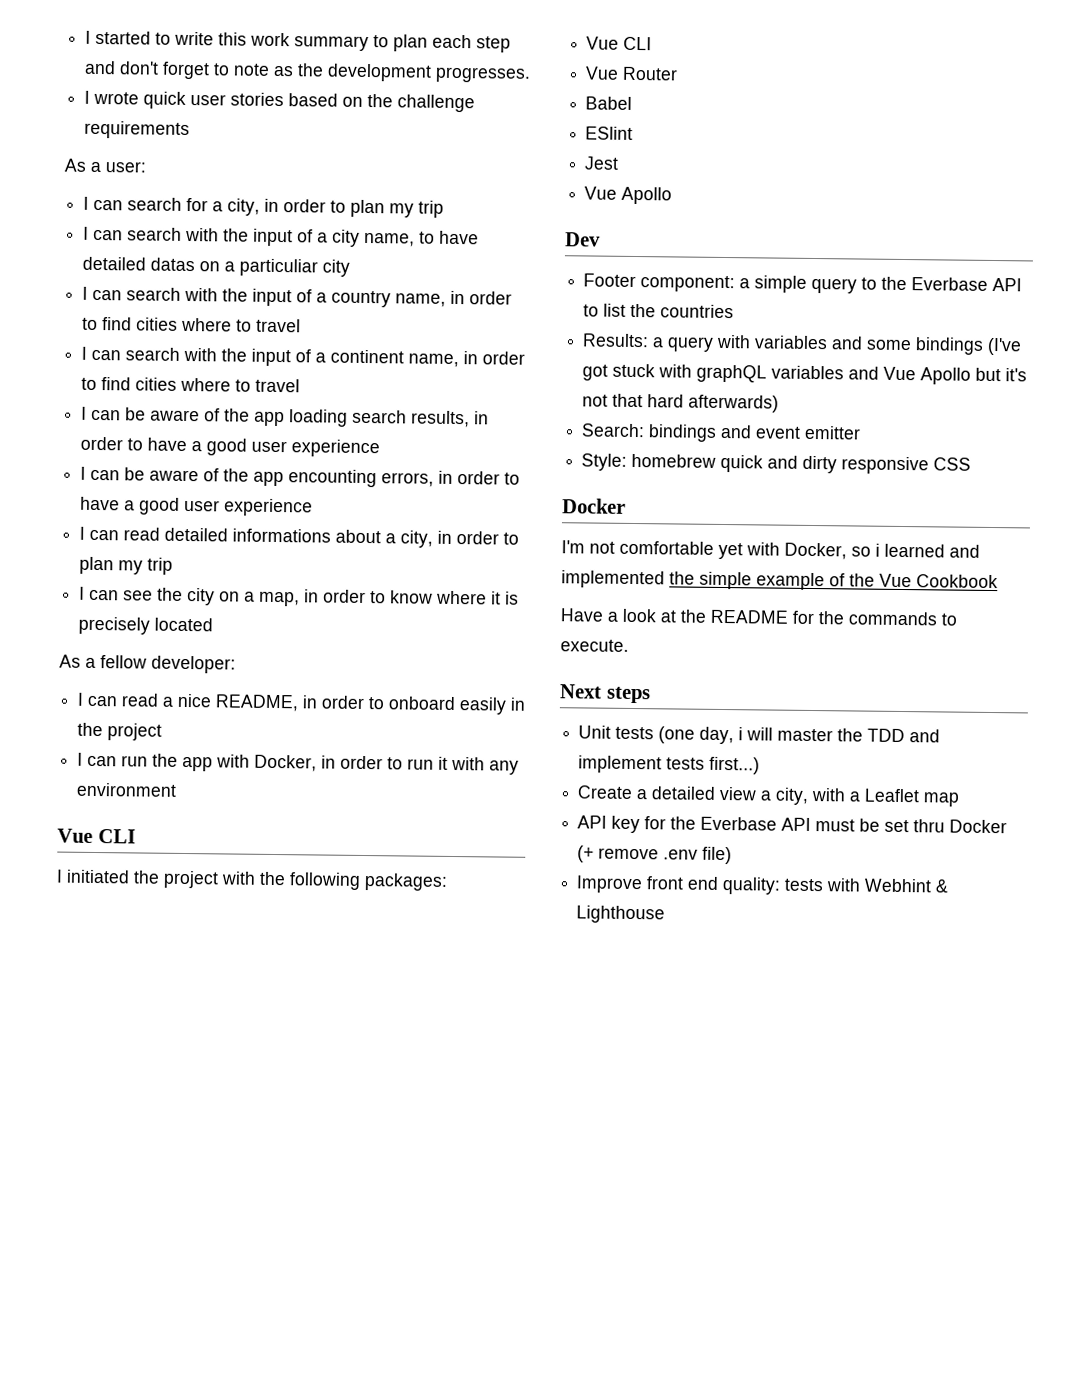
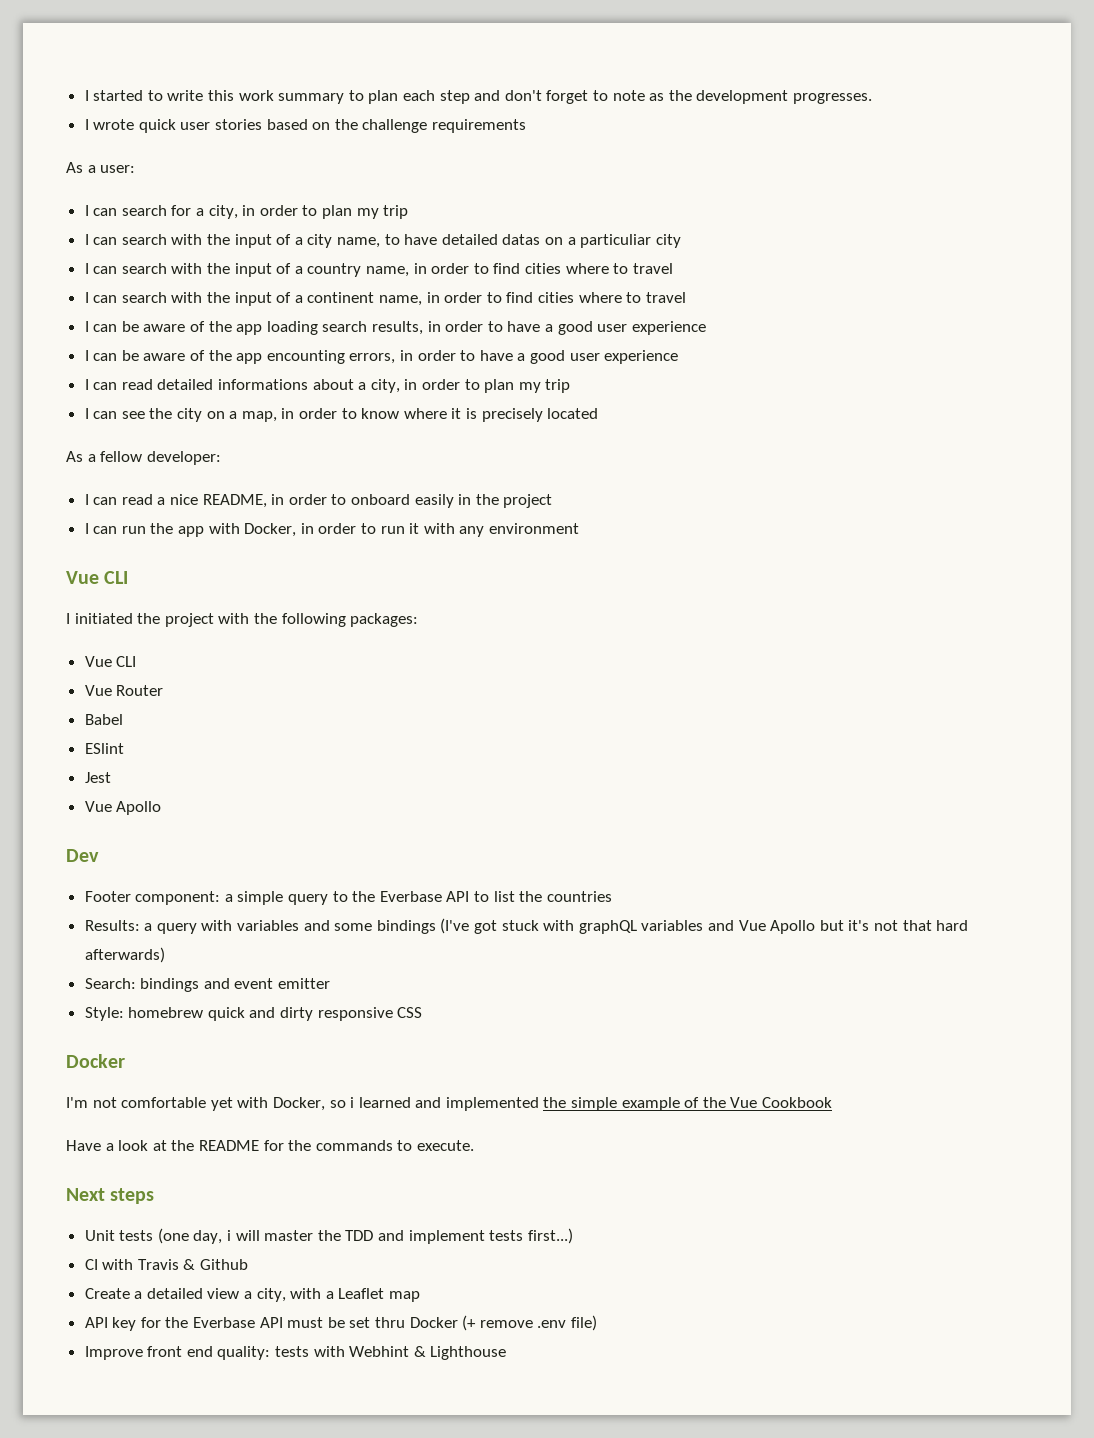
(761, 765) none -> [84,1259,249,1270] // CI with Travis & Github

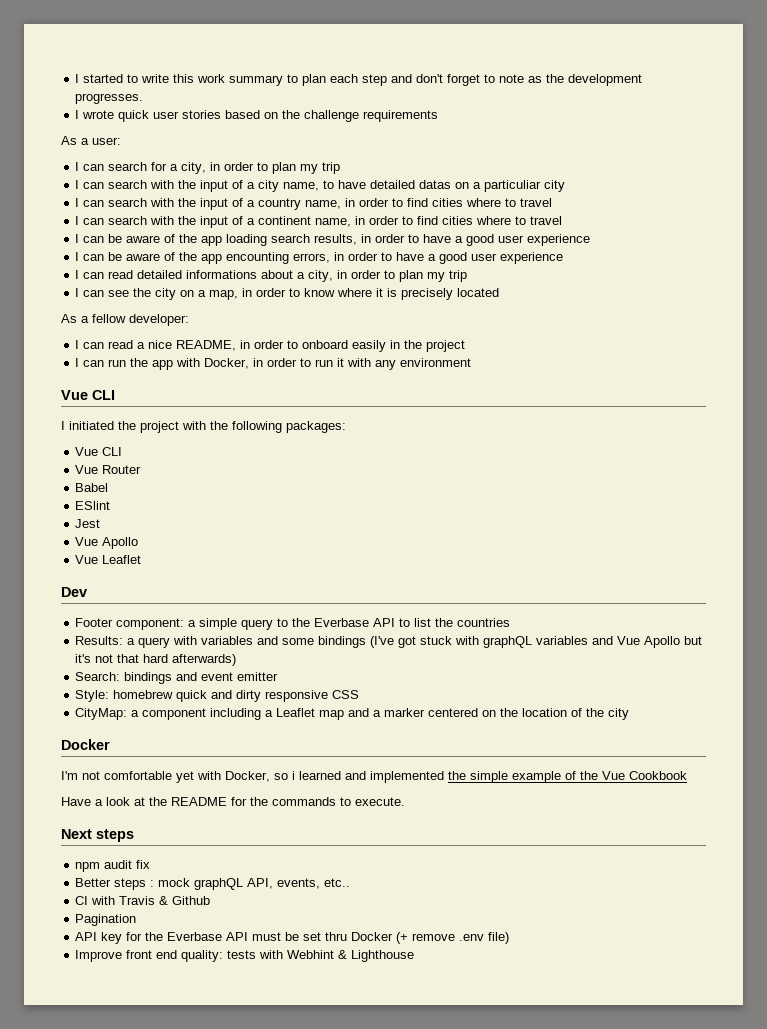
(162, 808) none -> [75,555,142,564] // Vue Leaflet
(423, 1012) none -> [75,708,630,720] // CityMap: a component including a Leaflet map and a marker centered on the location of the city
[84,1228,573,1244] Unit tests (one day, i will master the TDD and implement tests first...) -> [75,860,151,872] [75,878,351,890] npm audit fix // Better steps : mock graphQL API, events, etc..
[84,1288,421,1302] Create a detailed view a city, with a Leaflet map -> [75,914,137,926] Pagination

